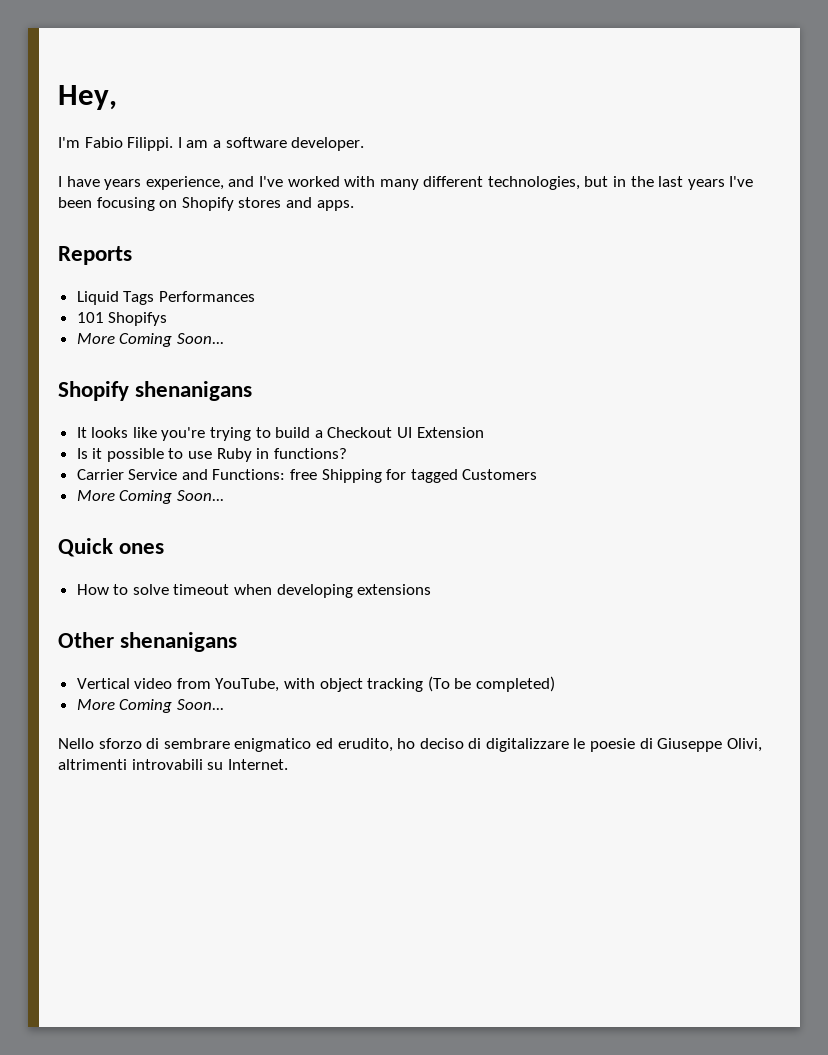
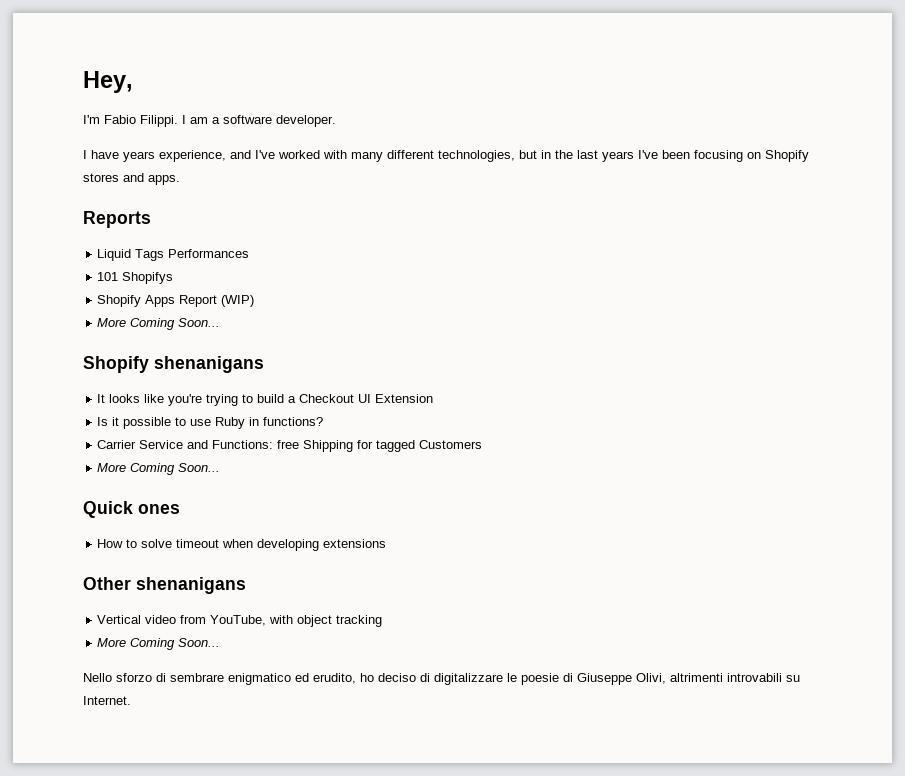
(168, 319) none -> [97,295,255,307] // Shopify Apps Report (WIP)
[427,676,556,692] (To be completed) -> (383, 621) none

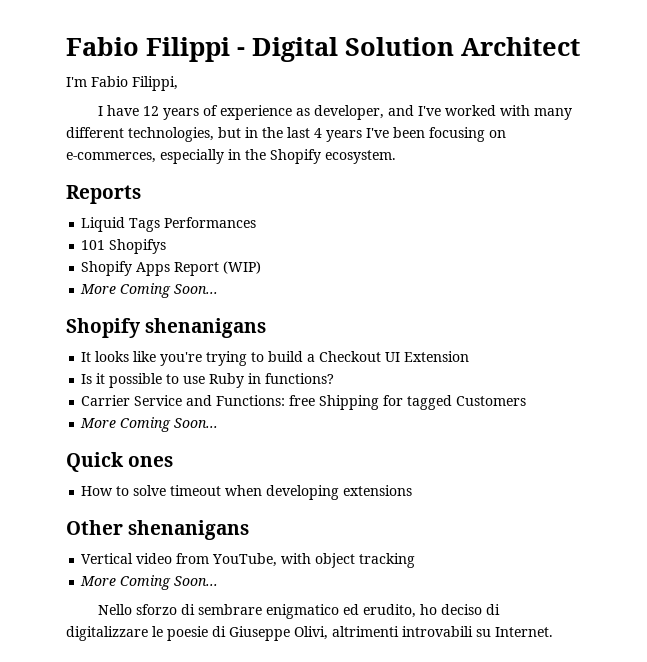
[83,71,133,93] [83,115,336,127] [83,150,226,162] Hey, // I'm Fabio Filippi. I am a software developer. // I have years experience, -> [66,37,580,62] [66,76,178,91] [97,105,384,120] Fabio Filippi - Digital Solution Architect // I'm Fabio Filippi, // I have 12 years of experience as developer,
(598, 154) none -> [314,128,322,138] 4
[765,150,809,162] [83,173,180,185] Shopify stores and apps. -> [66,149,396,164] e-commerces, especially in the Shopify ecosystem.

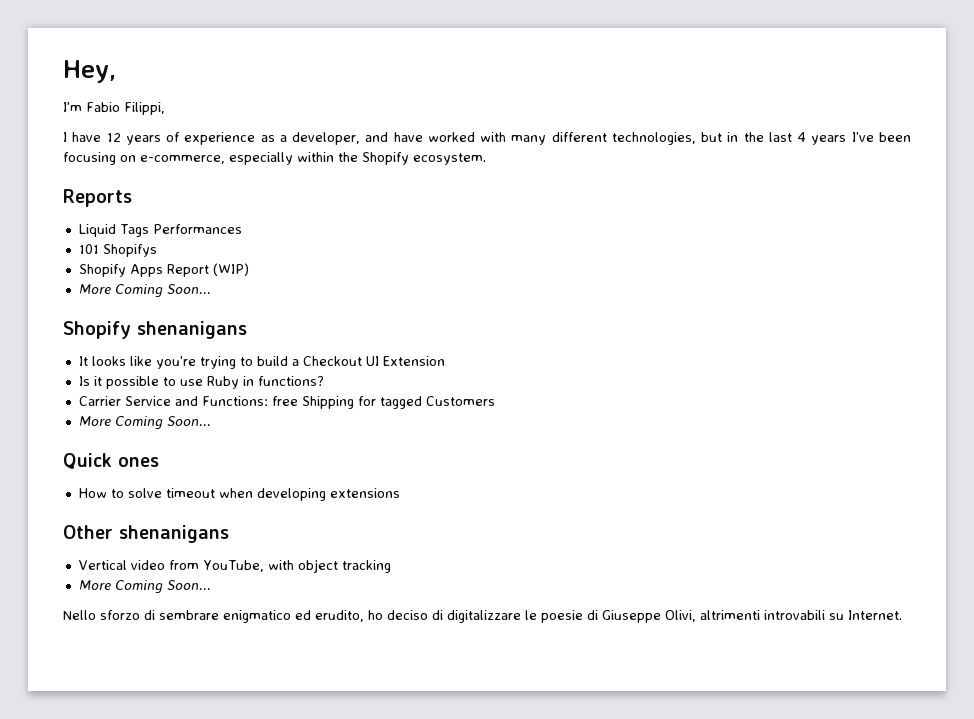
[66,37,580,62] Fabio Filippi - Digital Solution Architect -> [63,60,116,83] Hey,
(310, 112) none -> [279,135,287,142] a
[417,106,441,116] I've -> [393,132,423,142] have
[66,149,241,164] e-commerces, especially in -> [140,152,334,165] e-commerce, especially within

